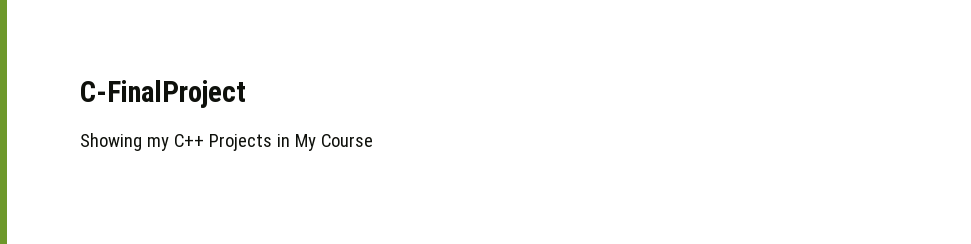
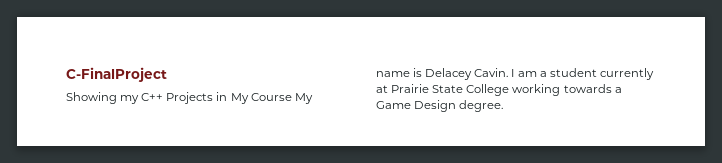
(373, 140) none -> [294,93,313,104] [376,68,654,80] [376,84,622,96] [376,100,504,112] My name is Delacey Cavin. I am a student currently at Prairie State College working towards a Game Design degree.

